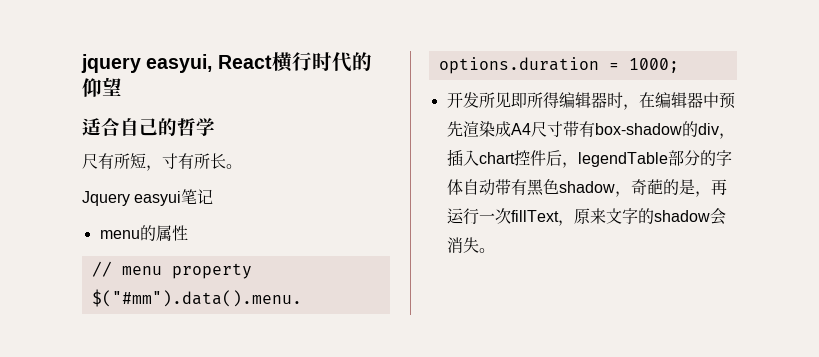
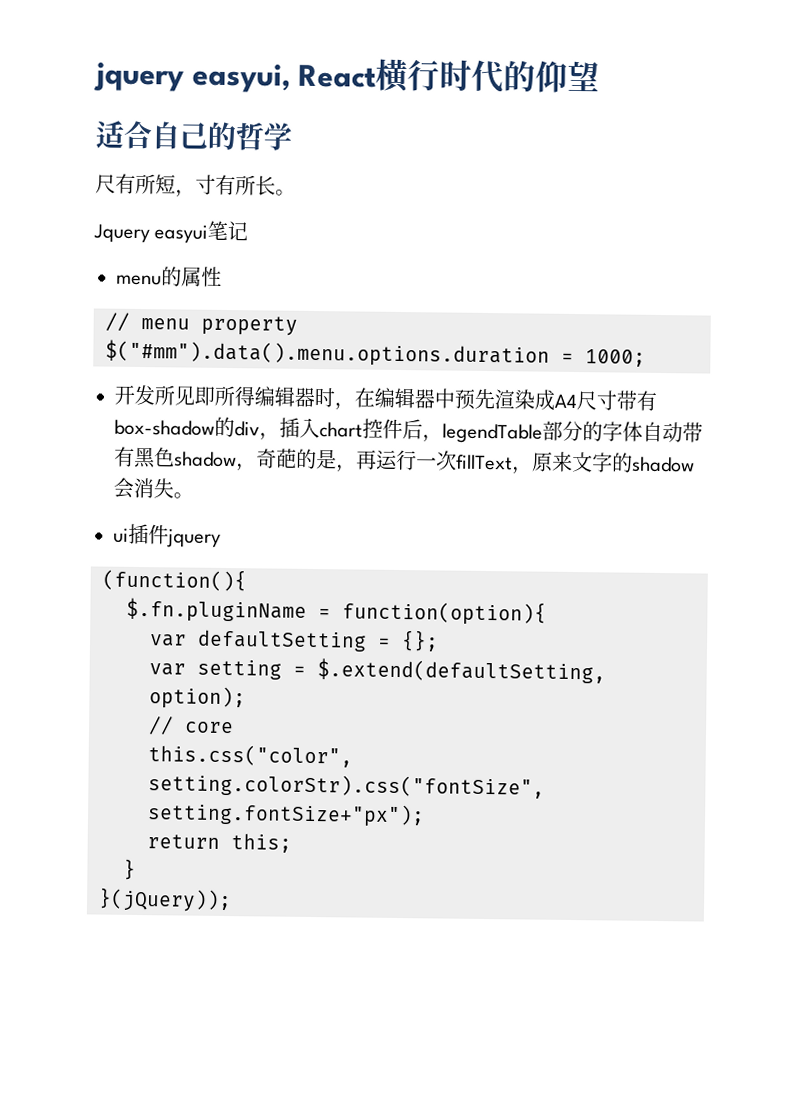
(495, 250) none -> [113,523,221,548] [102,568,247,592] [126,597,547,626] [149,629,439,652] [149,658,606,684] [149,686,246,710] [148,716,234,735] [148,744,353,768] [148,773,545,799] [147,802,425,828] [147,833,292,853] [123,858,136,880] [98,887,232,913] // ui插件jquery // (function(){ // $.fn.pluginName = function(option){ // var defaultSetting = {}; // var setting = $.extend(defaultSetting, option); // // core // this.css("color", setting.colorStr).css("fontSize", setting.fontSize+"px"); // return this; // } // }(jQuery));

